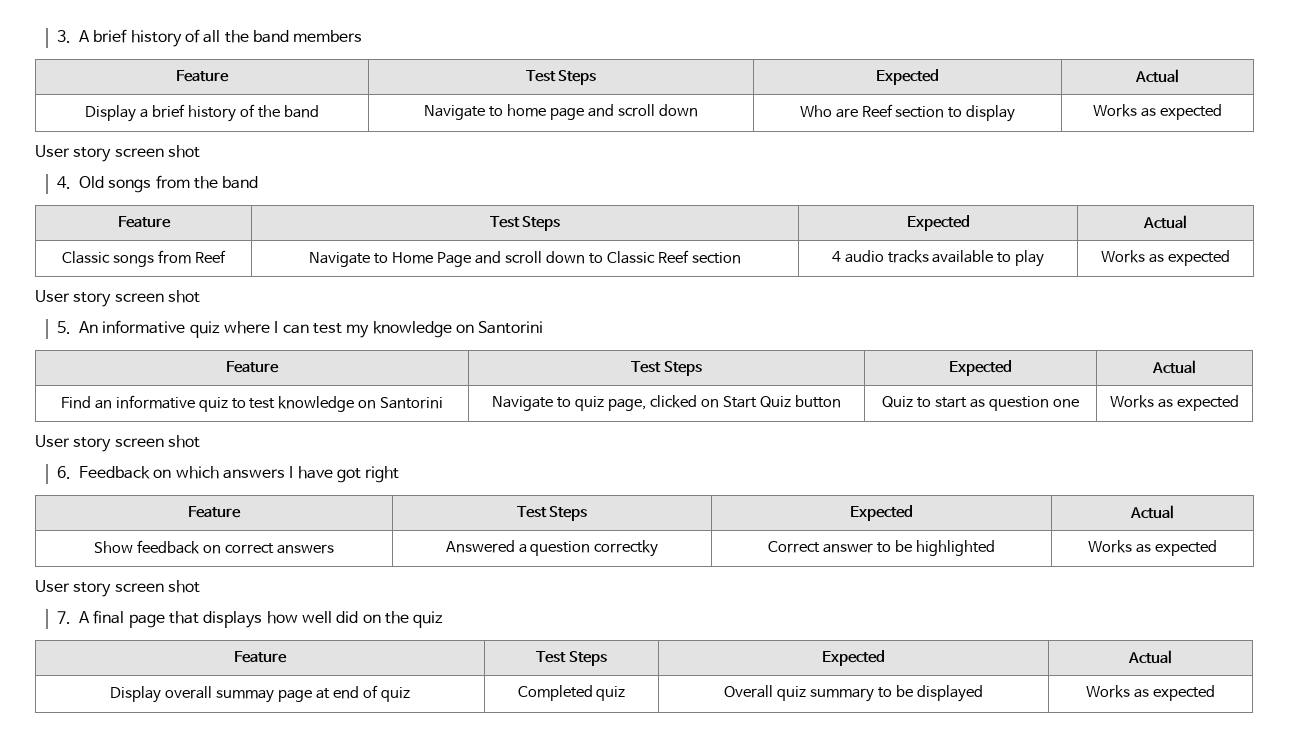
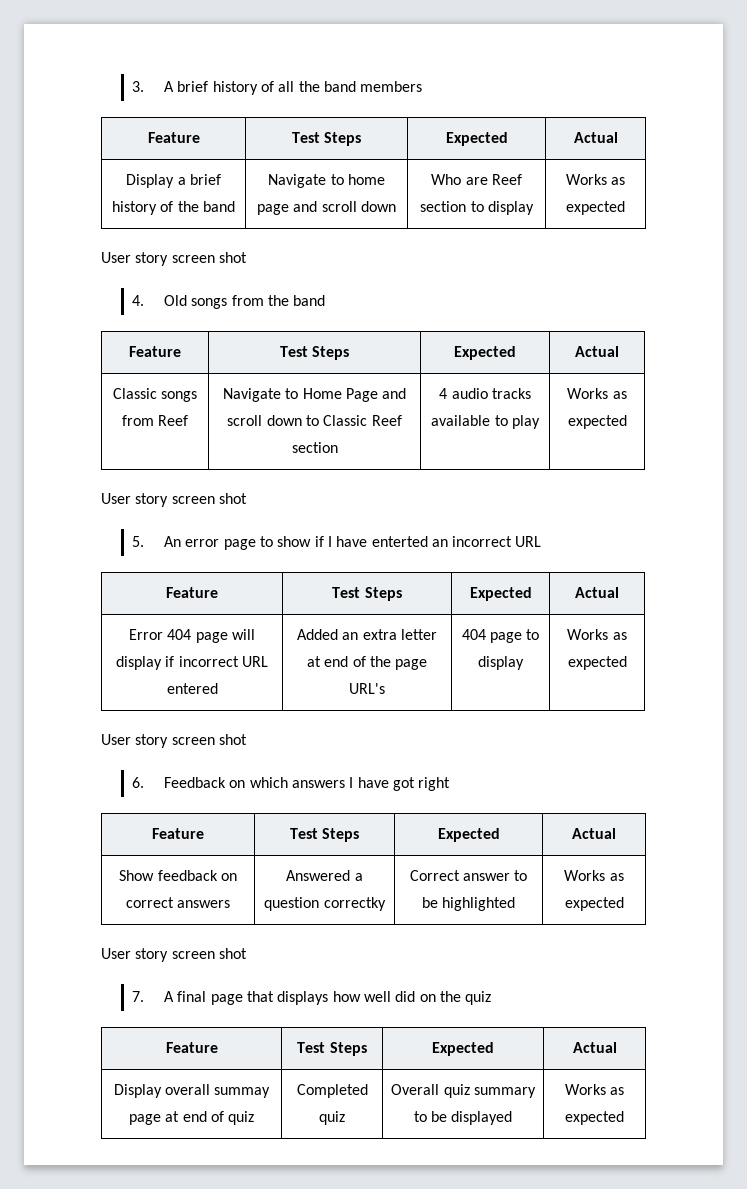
[102,320,544,338] [226,361,279,373] [631,361,702,376] [949,360,1012,376] [1152,360,1196,374] [60,395,444,412] [492,395,841,411] [882,396,1079,411] informative quiz where I can test my knowledge on Santorini // Feature | Test Steps | Expected | Actual // Find an informative quiz to test knowledge on Santorini | Navigate to quiz page, clicked on Start Quiz button | Quiz to start as question one -> [185,536,542,550] [166,587,218,598] [332,587,402,601] [469,587,532,601] [575,587,619,598] [129,629,255,643] [116,656,268,670] [166,683,218,694] [297,629,437,640] [306,656,428,670] [349,683,385,694] [461,629,540,643] [477,656,524,670] error page to show if I have enterted an incorrect URL // Feature | Test Steps | Expected | Actual // Error 404 page will display if incorrect URL entered | Added an extra letter at end of the page URL's | 404 page to display

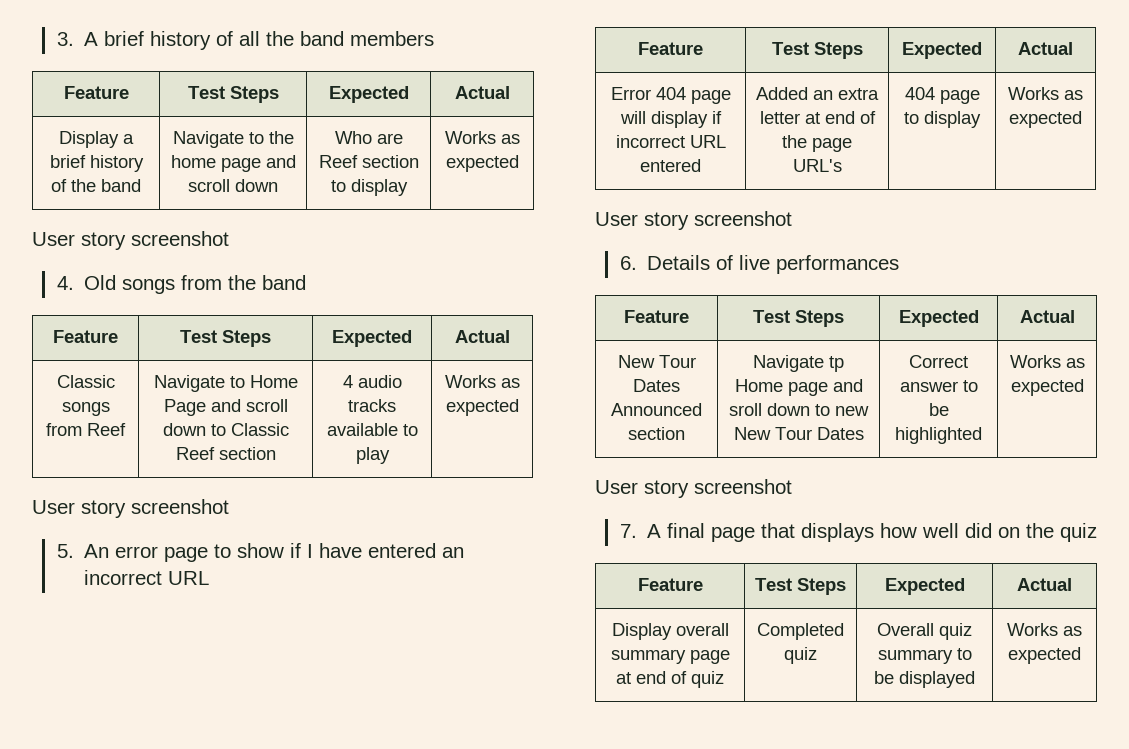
(344, 179) none -> [268,131,294,144] the
[171,252,247,263] screen shot -> [131,231,229,246] screenshot
[171,493,247,504] screen shot -> [131,499,229,514] screenshot
[371,536,428,547] enterted -> [367,543,436,558] entered
[171,734,247,745] screen shot -> [694,211,792,226] screenshot
[163,777,451,791] [152,828,204,839] [289,828,360,842] [437,828,500,842] [572,828,616,839] [119,870,237,881] [125,897,231,908] [286,870,363,881] [264,897,386,911] Feedback on which answers I have got right // Feature | Test Steps | Expected | Actual // Show feedback on correct answers | Answered a question correctky -> [646,255,899,274] [624,310,689,323] [753,310,844,327] [898,310,979,327] [1019,310,1075,323] [617,355,696,368] [633,379,680,392] [611,403,702,416] [628,427,685,440] [753,355,844,372] [734,379,863,396] [729,403,869,416] [733,427,864,440] Details of live performances // Feature | Test Steps | Expected | Actual // New Tour Dates Announced section | Navigate tp Home page and sroll down to new New Tour Dates
[171,948,247,959] screen shot -> [694,479,792,494] screenshot
[214,1087,271,1098] summay -> [610,649,686,664] summary

